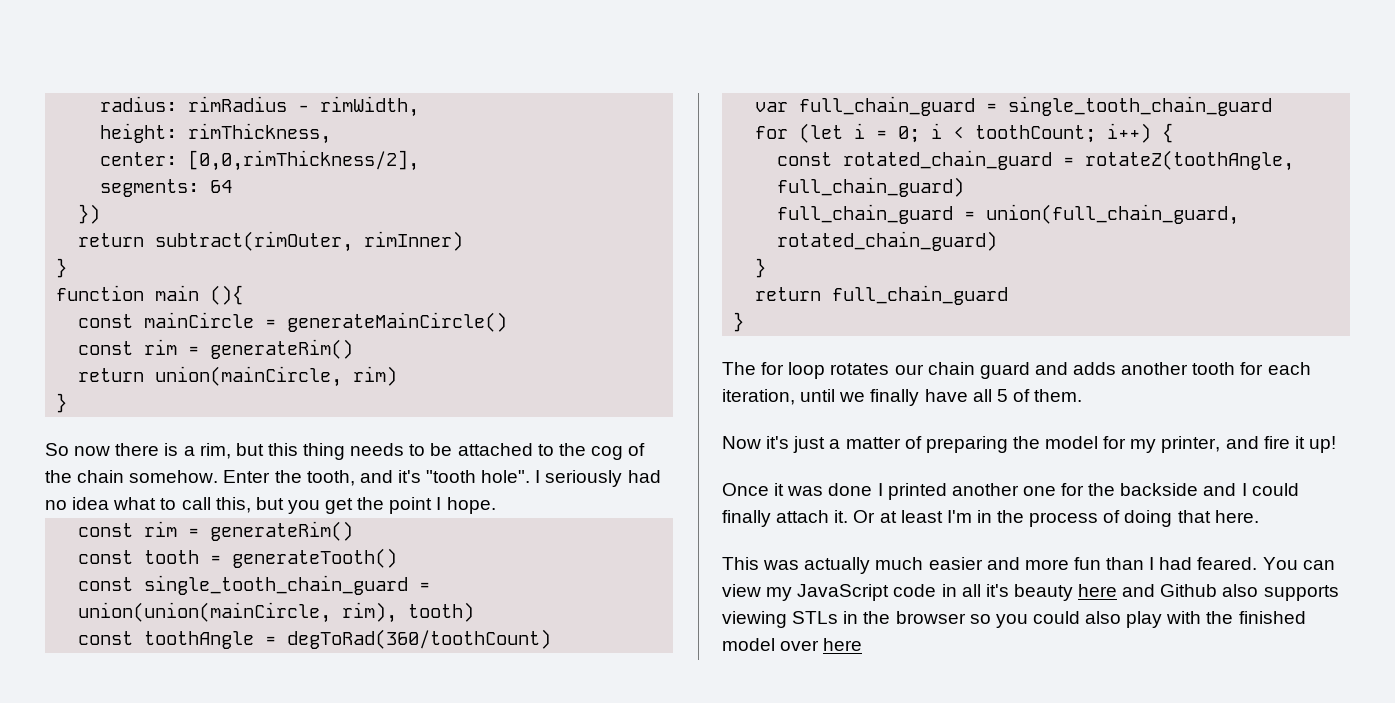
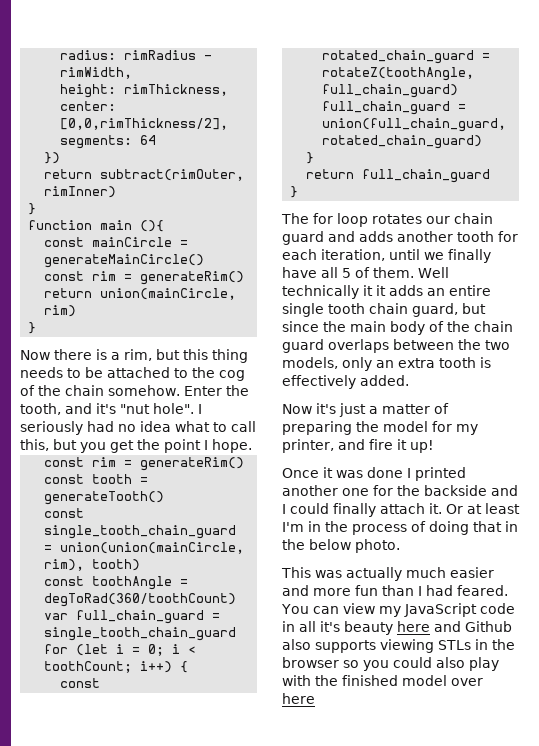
[45,443,111,456] So now -> [20,350,50,360] Now
[426,470,477,483] "tooth -> [120,404,150,414] "nut
(1083, 395) none -> [418,267,449,278] [282,285,491,299] [282,303,486,317] [282,321,513,335] [282,339,510,353] [282,357,491,371] [282,375,409,389] Well technically it it adds an entire single tooth chain guard, but since the main body of the chain guard overlaps between the two models, only an extra tooth is effectively added.
[1214,510,1259,523] here. -> [505,521,518,532] [282,539,400,553] in the below photo.

